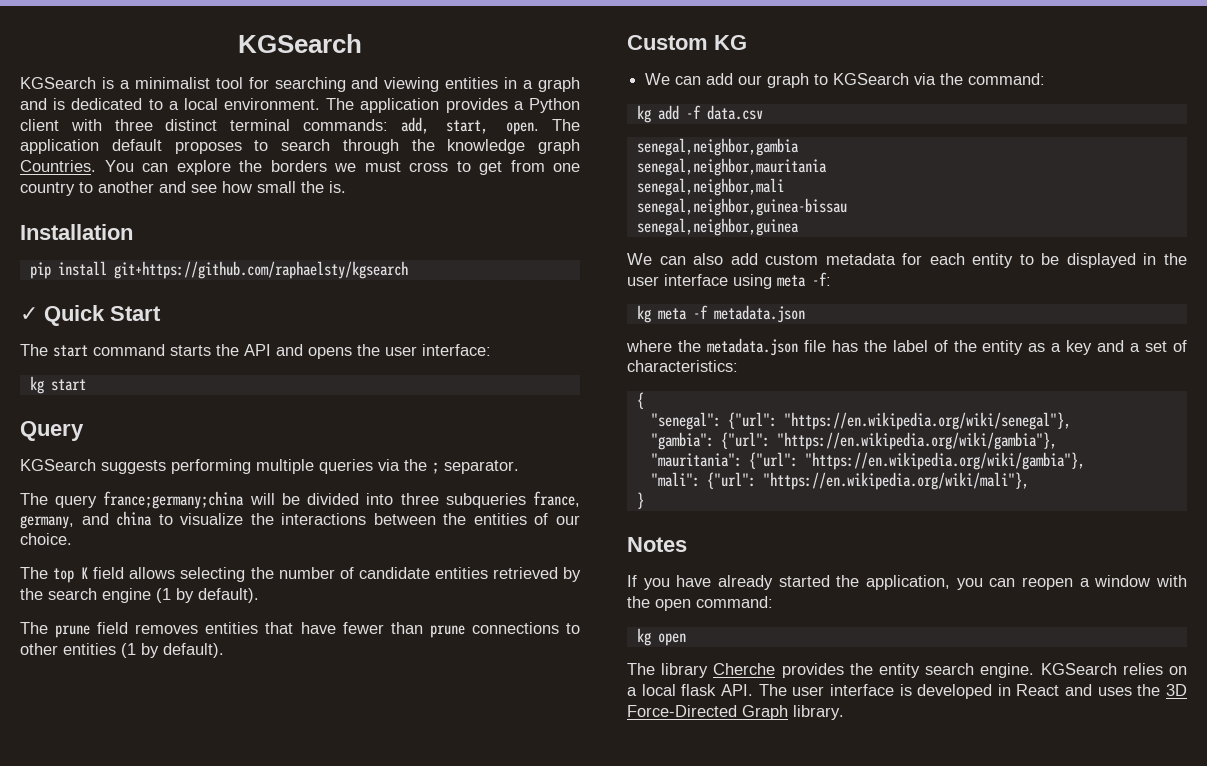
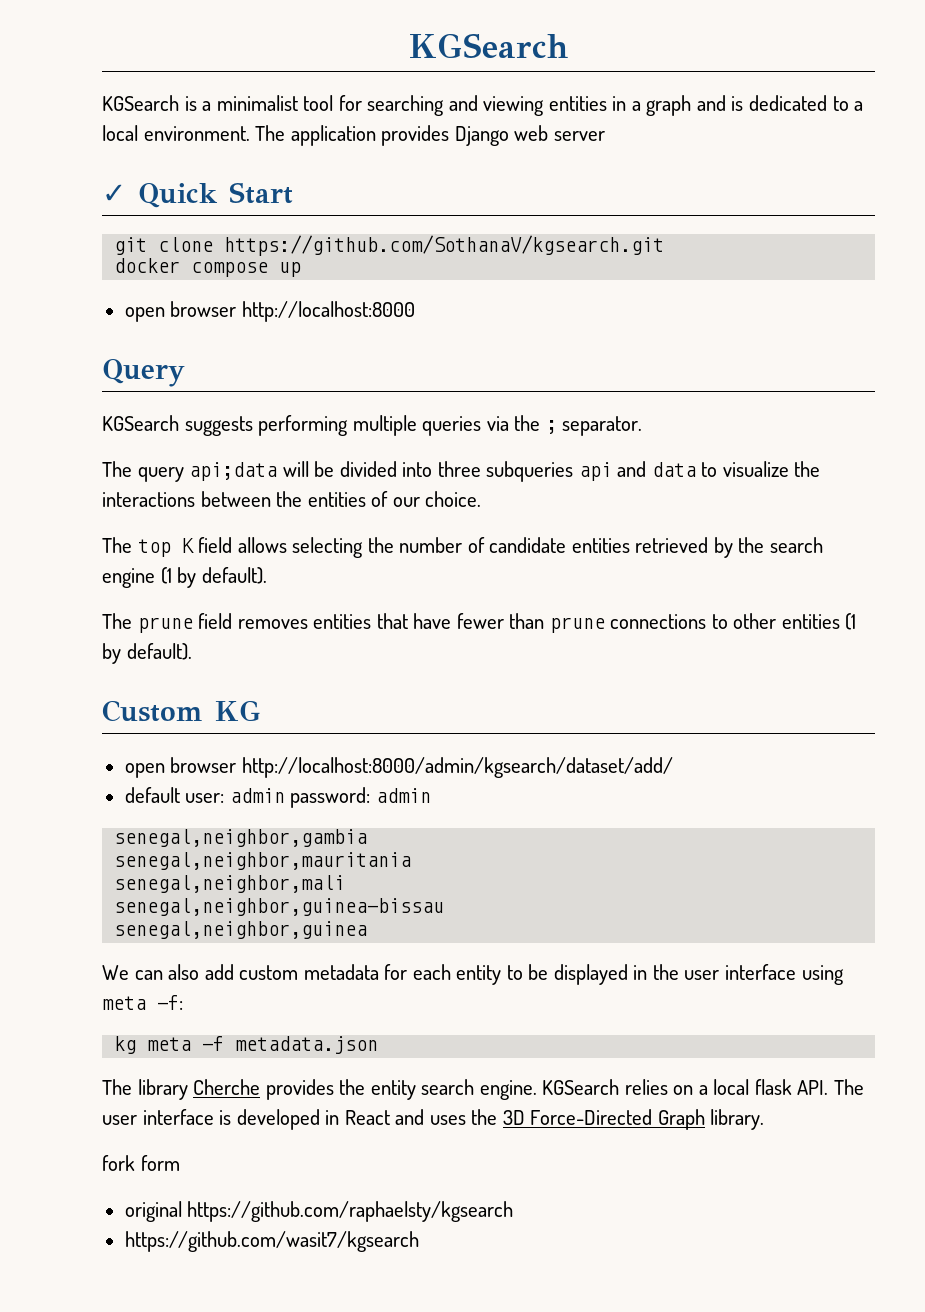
[513,98,580,113] [20,117,580,135] [20,139,580,154] [20,160,580,175] [20,181,346,196] [20,224,133,240] [29,261,408,279] [20,305,161,326] [20,344,491,359] [29,376,86,394] a Python client with three distinct terminal commands: add, start, open. The application default proposes to search through the knowledge graph Countries. You can explore the borders we must cross to get from one country to another and see how small the is. // Installation // pip install git+https://github.com/raphaelsty/kgsearch // ✓ Quick Start // The start command starts the API and opens the user interface: // kg start -> [454,125,605,146] [102,182,293,208] [114,235,665,256] [114,258,302,277] [124,301,415,322] Django web server // ✓ Quick Start // git clone https://github.com/SothanaV/kgsearch.git // docker compose up // open browser http://localhost:8000
[103,491,245,509] france;germany;china -> [189,462,278,481] api;data
[533,491,580,507] [20,511,153,529] france, germany, and china -> [578,461,696,481] api and data
[645,73,1046,88] [636,105,763,123] We can add our graph to KGSearch via the command: // kg add -f data.csv -> [124,757,673,778] [124,787,431,808] open browser http://localhost:8000/admin/kgsearch/dataset/add/ // default user: admin password: admin
[626,338,1187,356] [627,360,738,372] [636,392,644,409] [650,412,1071,430] [650,432,1057,450] [650,452,1085,470] [650,472,1029,490] [636,492,644,509] [627,537,687,552] [627,575,1187,590] [627,596,773,611] [636,628,686,646] // where the metadata.json file has the label of the entity as a key and a set of characteristics: // { // "senegal": {"url": "https://en.wikipedia.org/wiki/senegal"}, // "gambia": {"url": "https://en.wikipedia.org/wiki/gambia"}, // "mauritania": {"url": "https://en.wikipedia.org/wiki/gambia"}, // "mali": {"url": "https://en.wikipedia.org/wiki/mali"}, // } // Notes // If you have already started the application, you can reopen a window with the open command: // kg open -> (379, 1045) none
(844, 712) none -> [102,1155,180,1171] [124,1201,514,1222] [124,1231,420,1252] // fork form // original https://github.com/raphaelsty/kgsearch // https://github.com/wasit7/kgsearch

